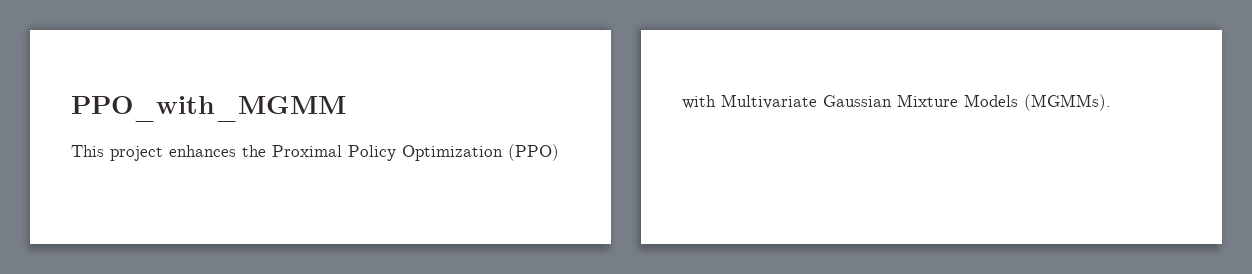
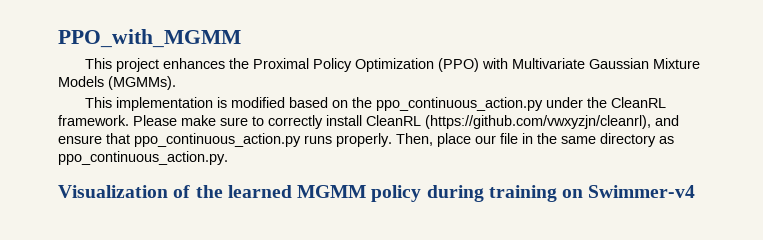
(1111, 102) none -> [85,97,667,111] [58,115,679,129] [58,133,674,147] [58,151,228,165] [58,185,696,202] // This implementation is modified based on the ppo_continuous_action.py under the CleanRL framework. Please make sure to correctly install CleanRL (https://github.com/vwxyzjn/cleanrl), and ensure that ppo_continuous_action.py runs properly. Then, place our file in the same directory as ppo_continuous_action.py. // Visualization of the learned MGMM policy during training on Swimmer-v4

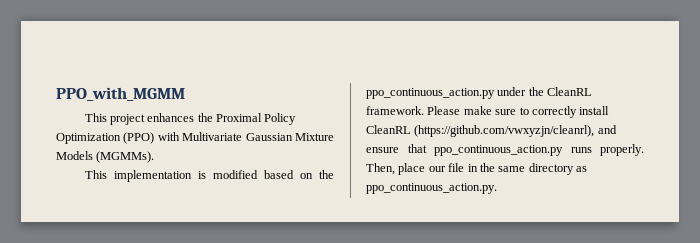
[58,185,696,202] // Visualization of the learned MGMM policy during training on Swimmer-v4 -> (497, 188) none

